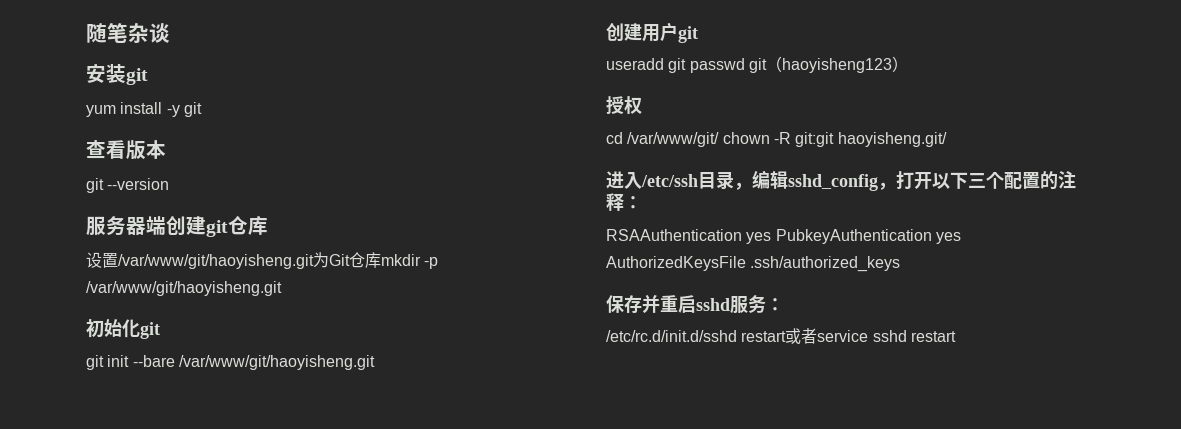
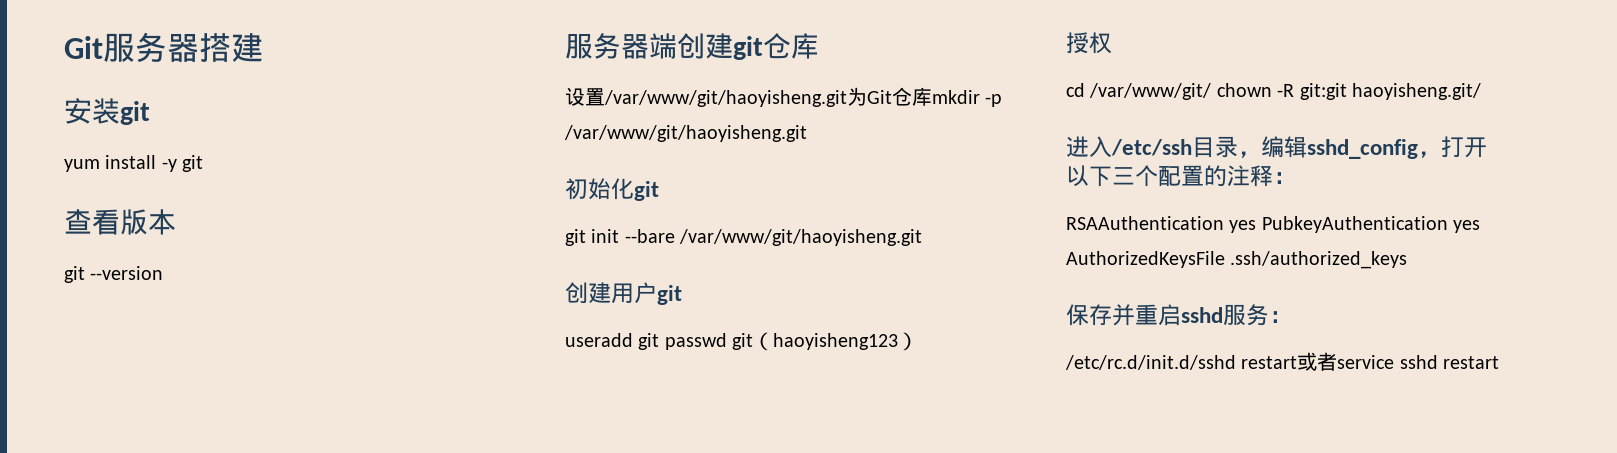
[86,22,170,43] 随笔杂谈 -> [64,32,263,62] Git服务器搭建

